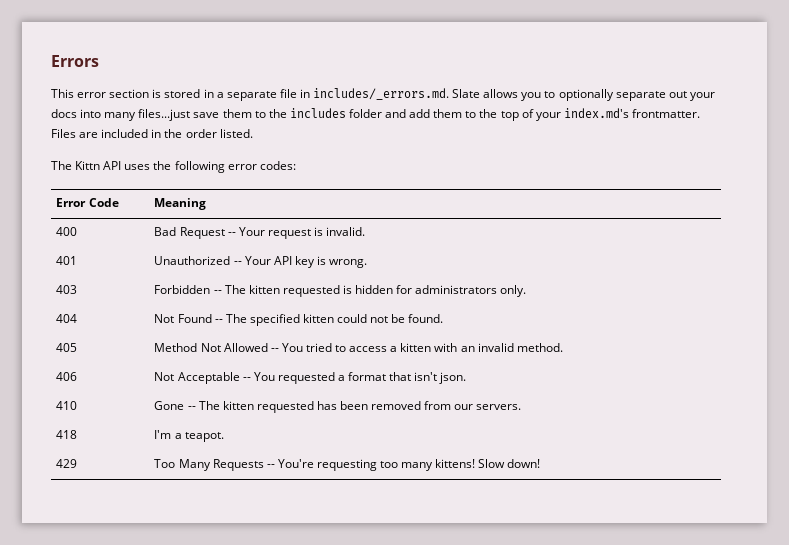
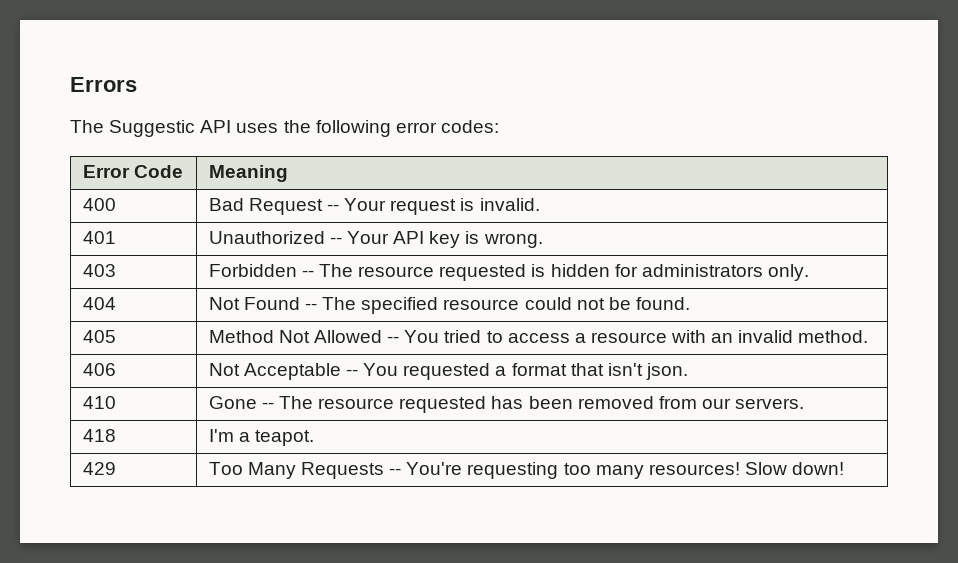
[51,88,715,101] [51,108,700,121] [51,129,253,138] [51,161,101,170] // This error section is stored in a separate file in includes/_errors.md. Slate allows you to optionally separate out your docs into many files...just save them to the includes folder and add them to the top of your index.md's frontmatter. Files are included in the order listed. // The Kittn -> [70,120,196,137] // The Suggestic
[248,285,280,294] kitten -> [358,266,435,277] resource
[302,314,334,323] kitten -> [443,299,520,310] resource
[400,343,432,352] kitten -> [590,332,667,343] resource
[222,401,254,410] kitten -> [318,398,395,409] resource
[435,459,476,468] kittens! -> [648,462,740,475] resources!

